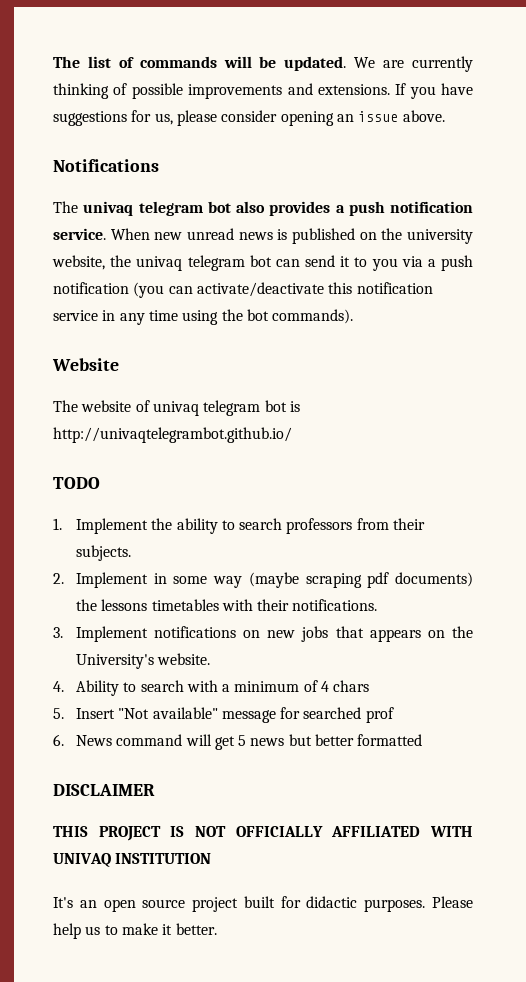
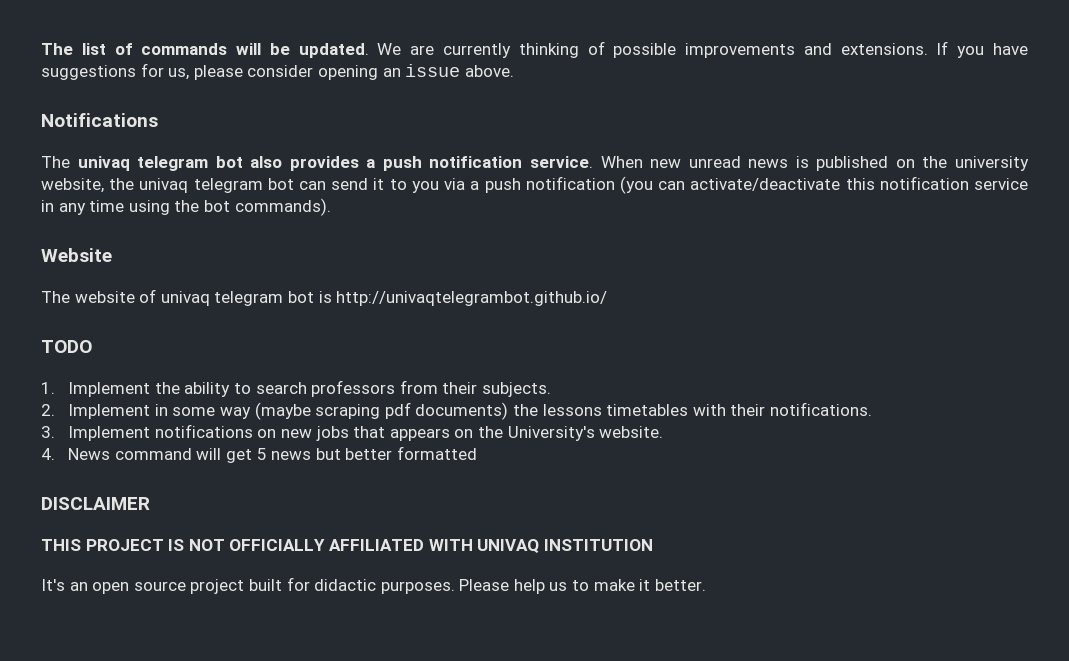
[75,680,370,696] [53,707,394,723] [53,734,64,746] Ability to search with a minimum of 4 chars // 5. Insert "Not available" message for searched prof // 6. -> (55, 454) none

